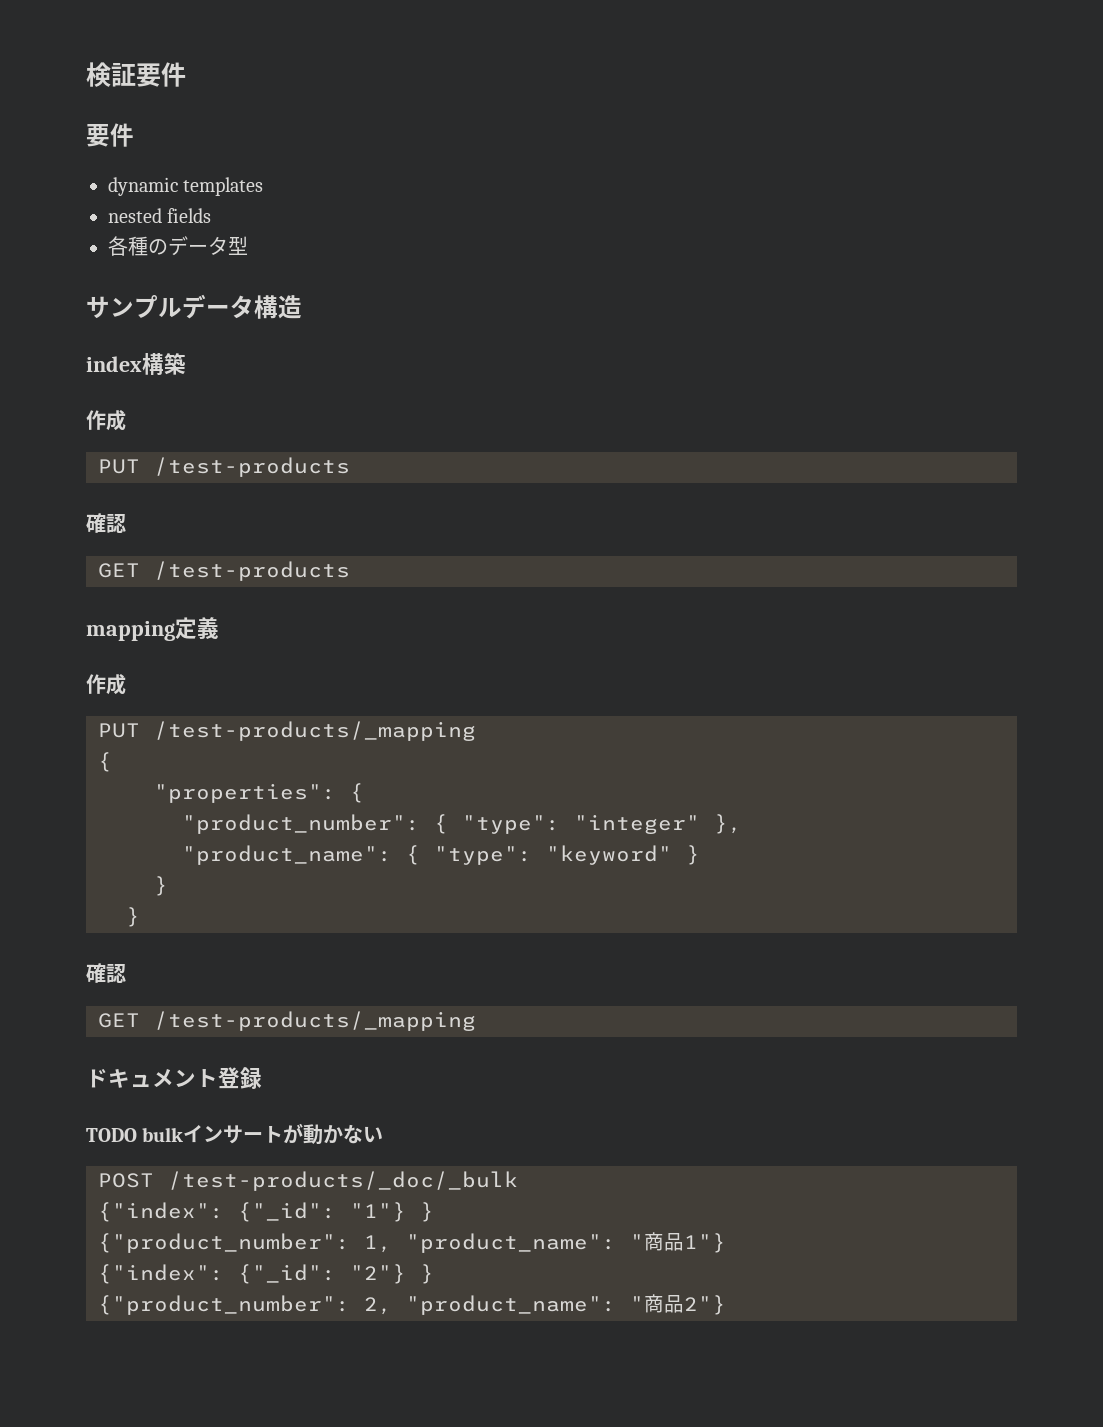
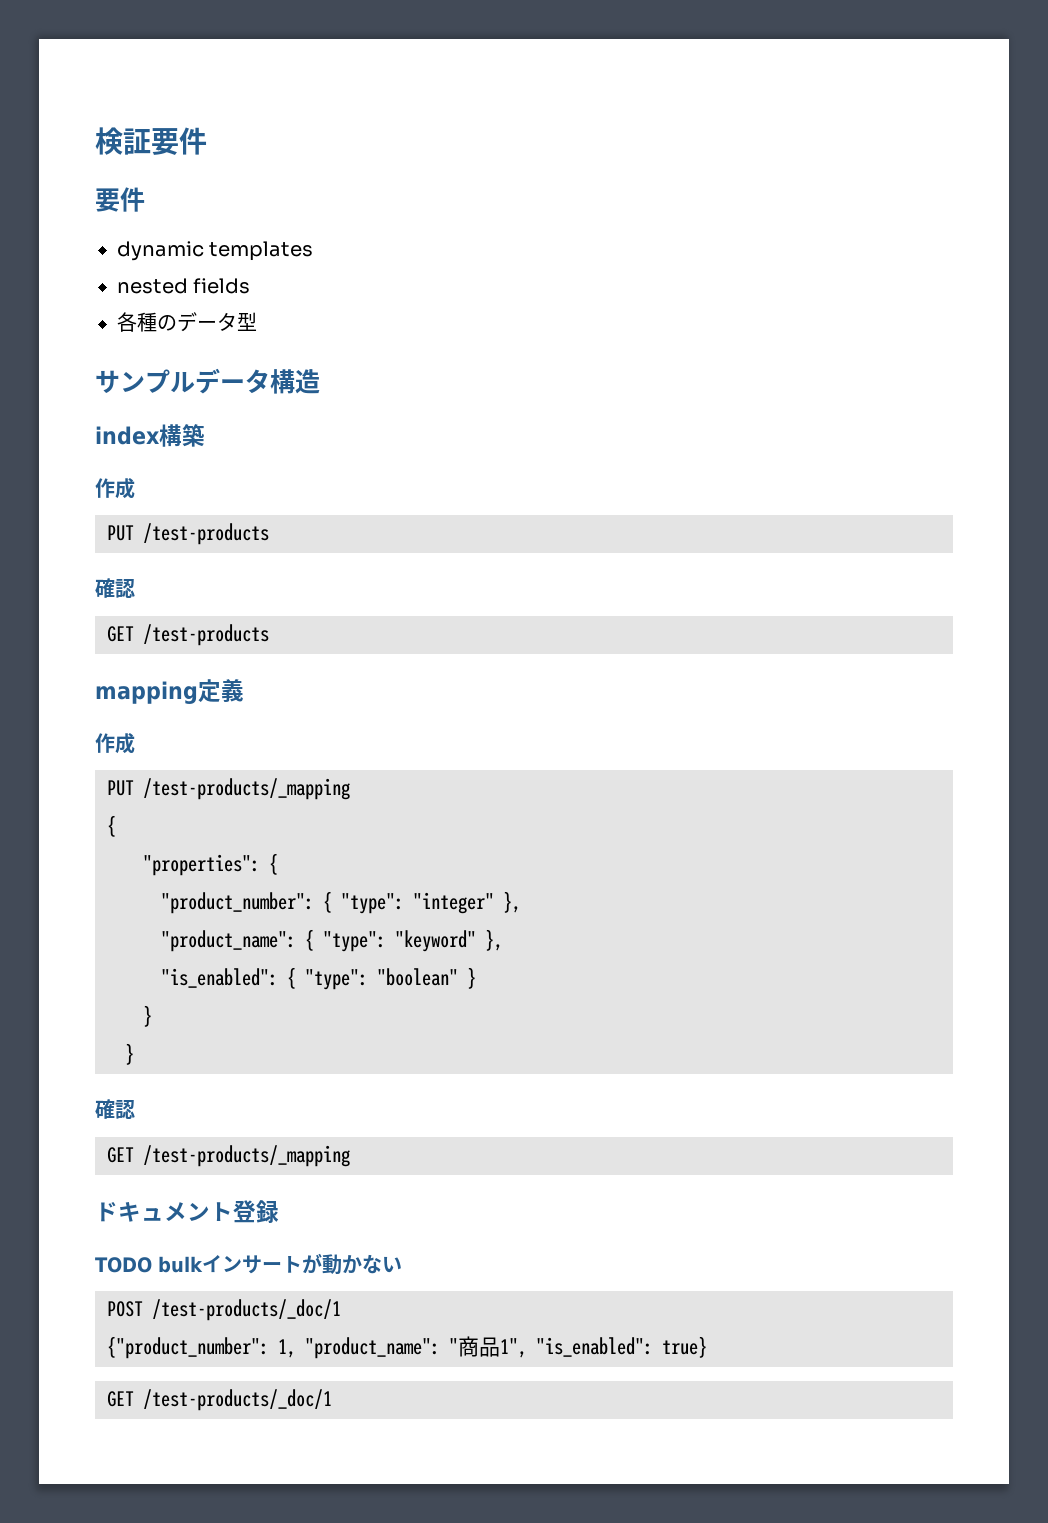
(672, 855) none -> [485,929,503,951] [161,967,458,990] }, // "is_enabled": { "type": "boolean"
[168,1171,518,1191] [98,1202,434,1222] /test-products/_doc/_bulk // {"index": {"_id": "1"} } -> [152,1299,341,1321] /test-products/_doc/1
[684,1233,726,1253] [98,1264,434,1284] [98,1294,726,1315] 1"} // {"index": {"_id": "2"} } // {"product_number": 2, "product_name": "商品2"} -> [500,1336,707,1358] [107,1389,332,1411] 1", "is_enabled": true} // GET /test-products/_doc/1

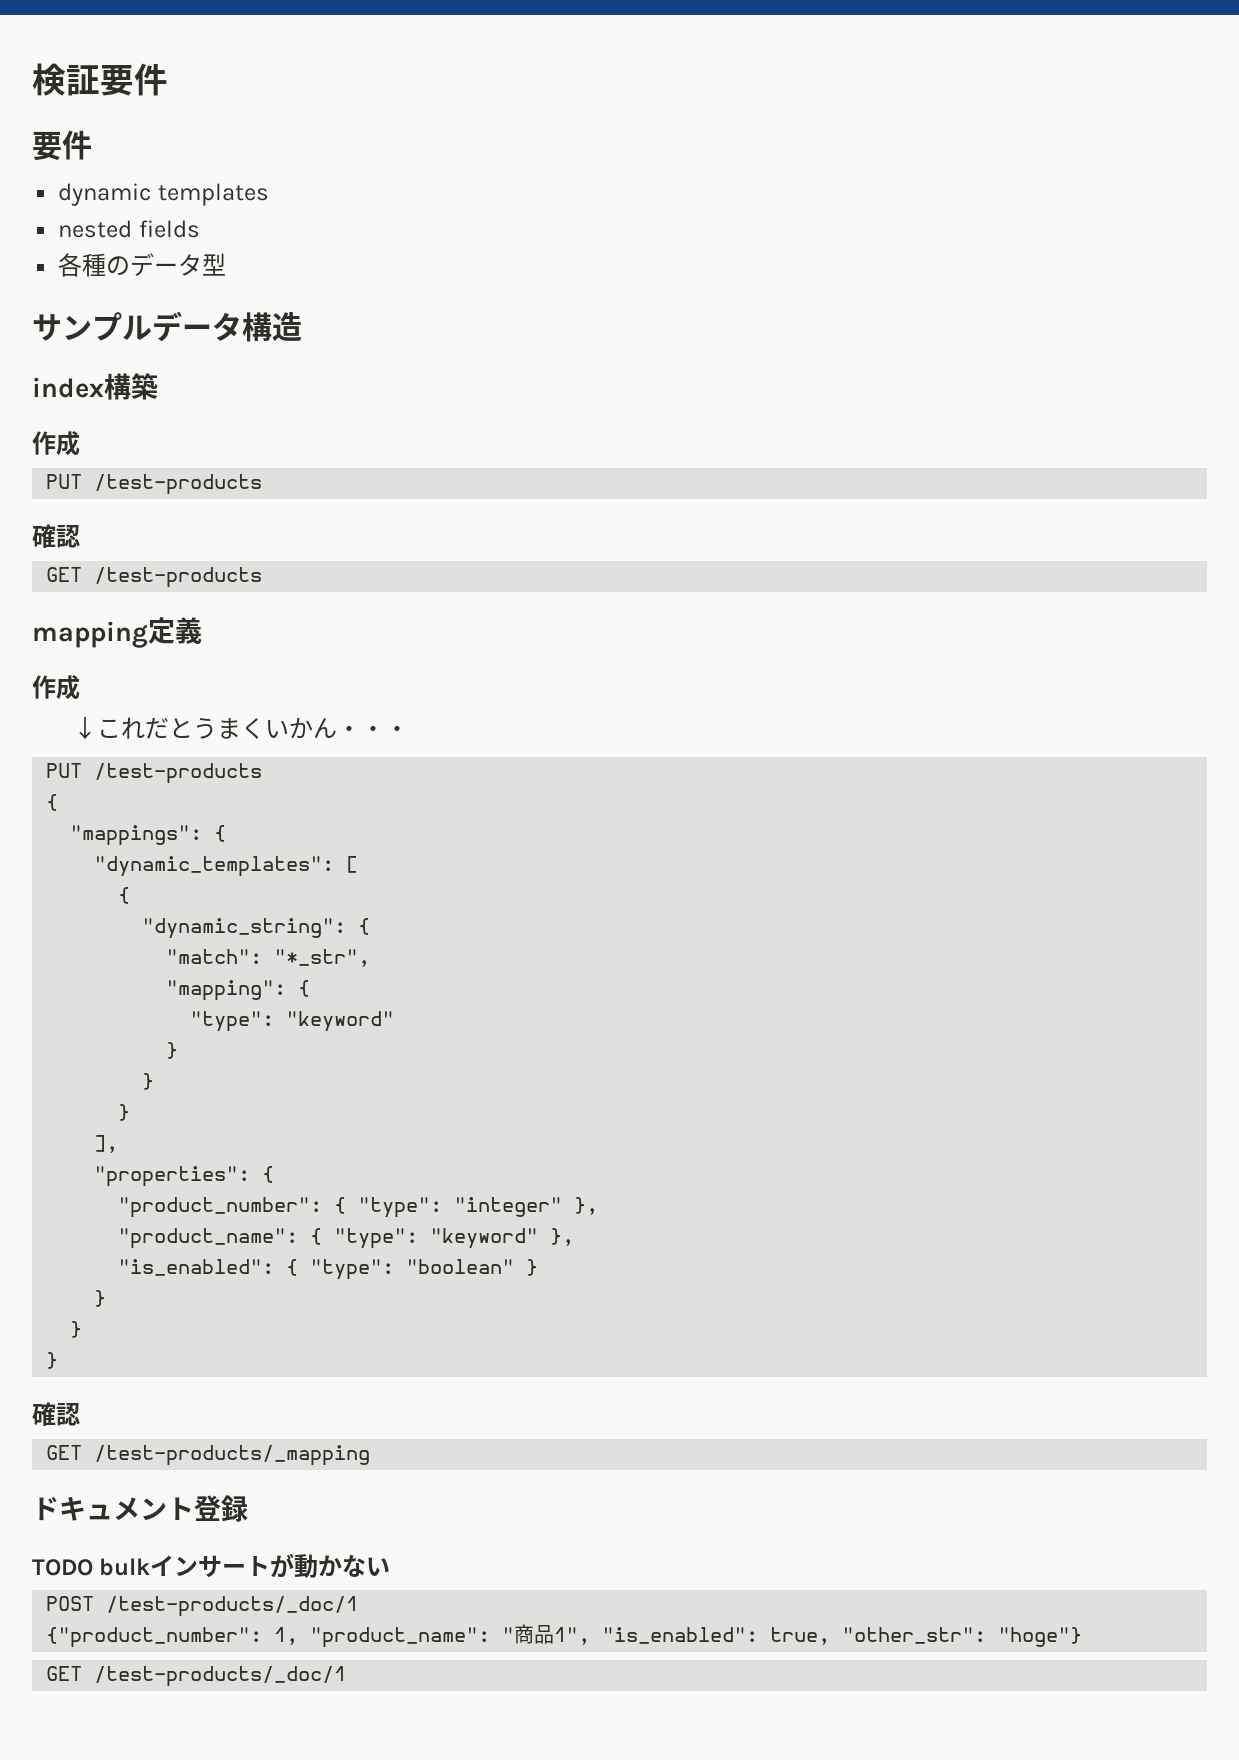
[107,778,350,800] [107,815,116,837] // PUT /test-products/_mapping // { -> [72,717,409,740] [46,763,263,784] [46,794,59,811] [70,825,227,846] [94,856,359,877] [118,887,131,904] [142,918,371,939] [166,949,371,967] [166,980,311,1001] [190,1011,395,1032] [166,1042,179,1059] [142,1073,155,1090] [118,1104,131,1121] [94,1135,119,1153] // ↓これだとうまくいかん・・・ // PUT /test-products // { // "mappings": { // "dynamic_templates": [ // { // "dynamic_string": { // "match": "*_str", // "mapping": { // "type": "keyword" // } // } // } // ],
(134, 1054) none -> [46,1352,59,1369] // }
[662,1336,707,1358] true} -> [770,1627,1083,1647] true, "other_str": "hoge"}

